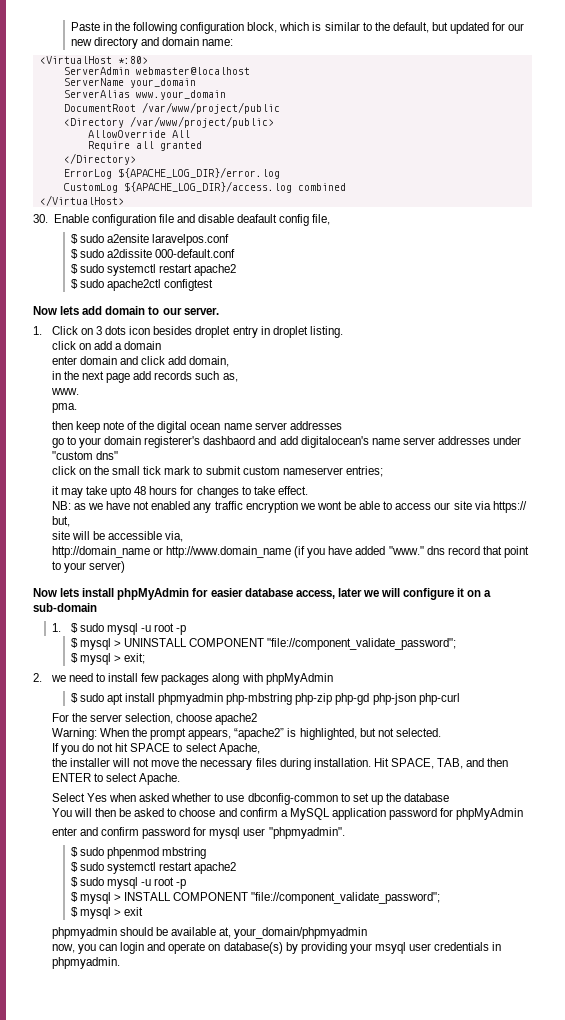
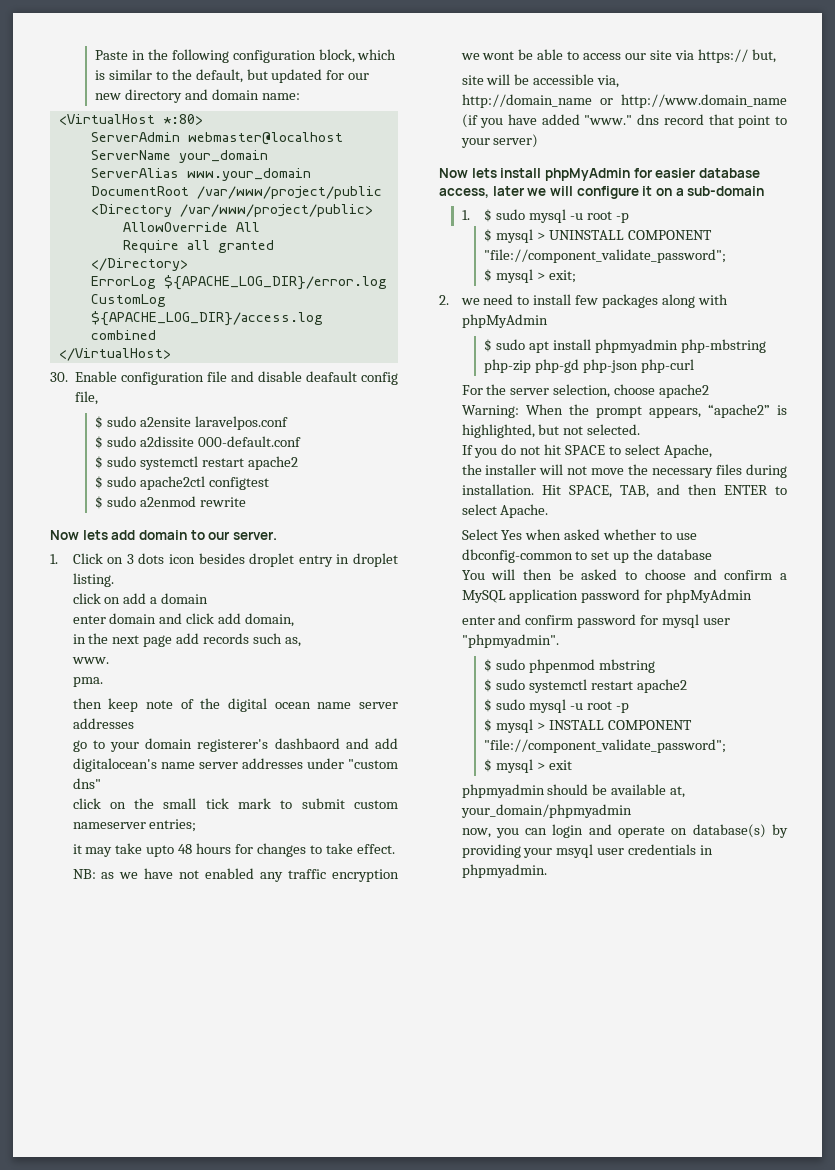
(214, 285) none -> [95,496,246,509] // $ sudo a2enmod rewrite

